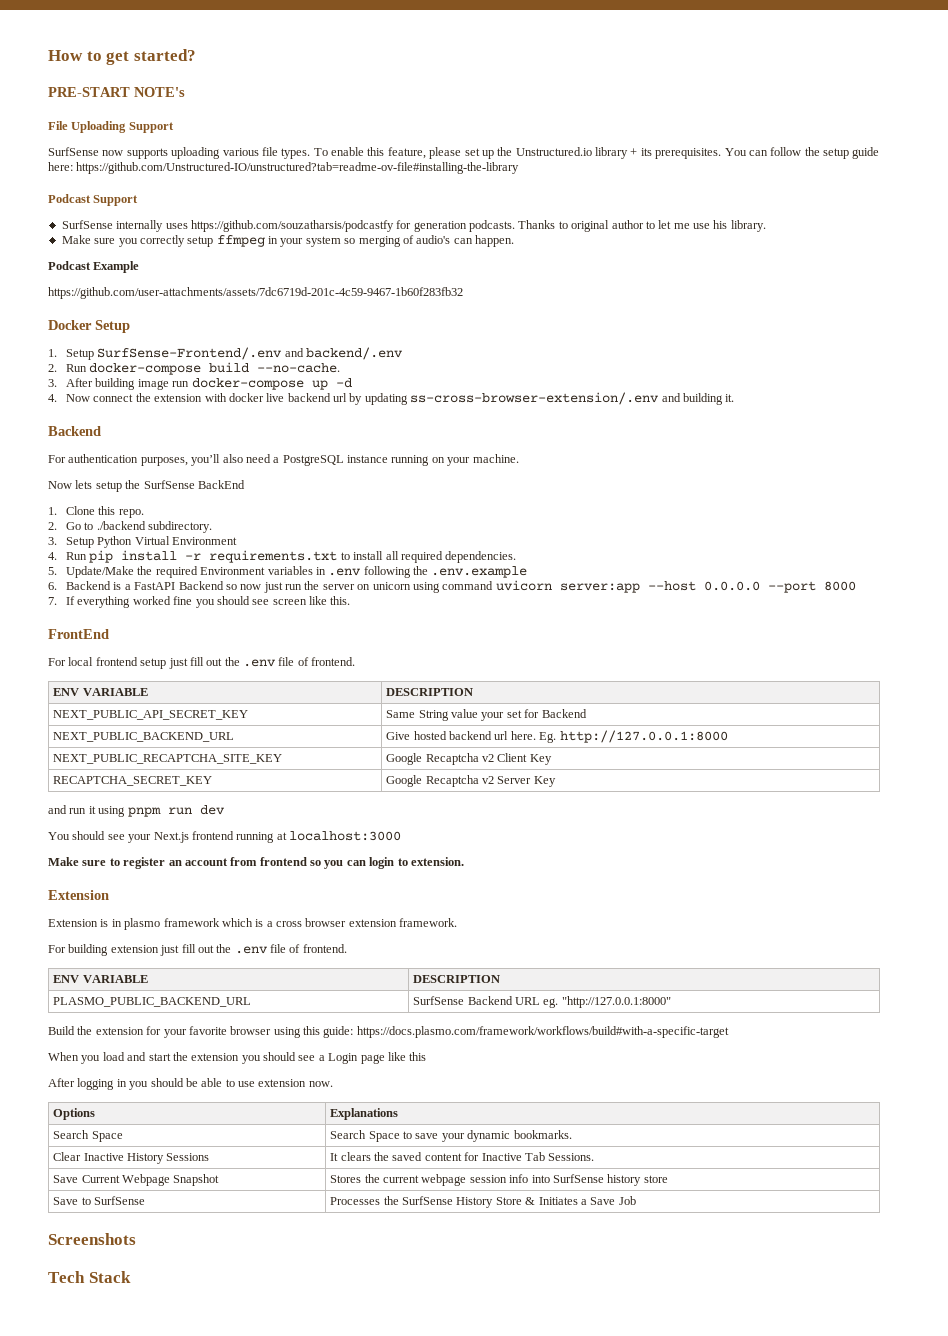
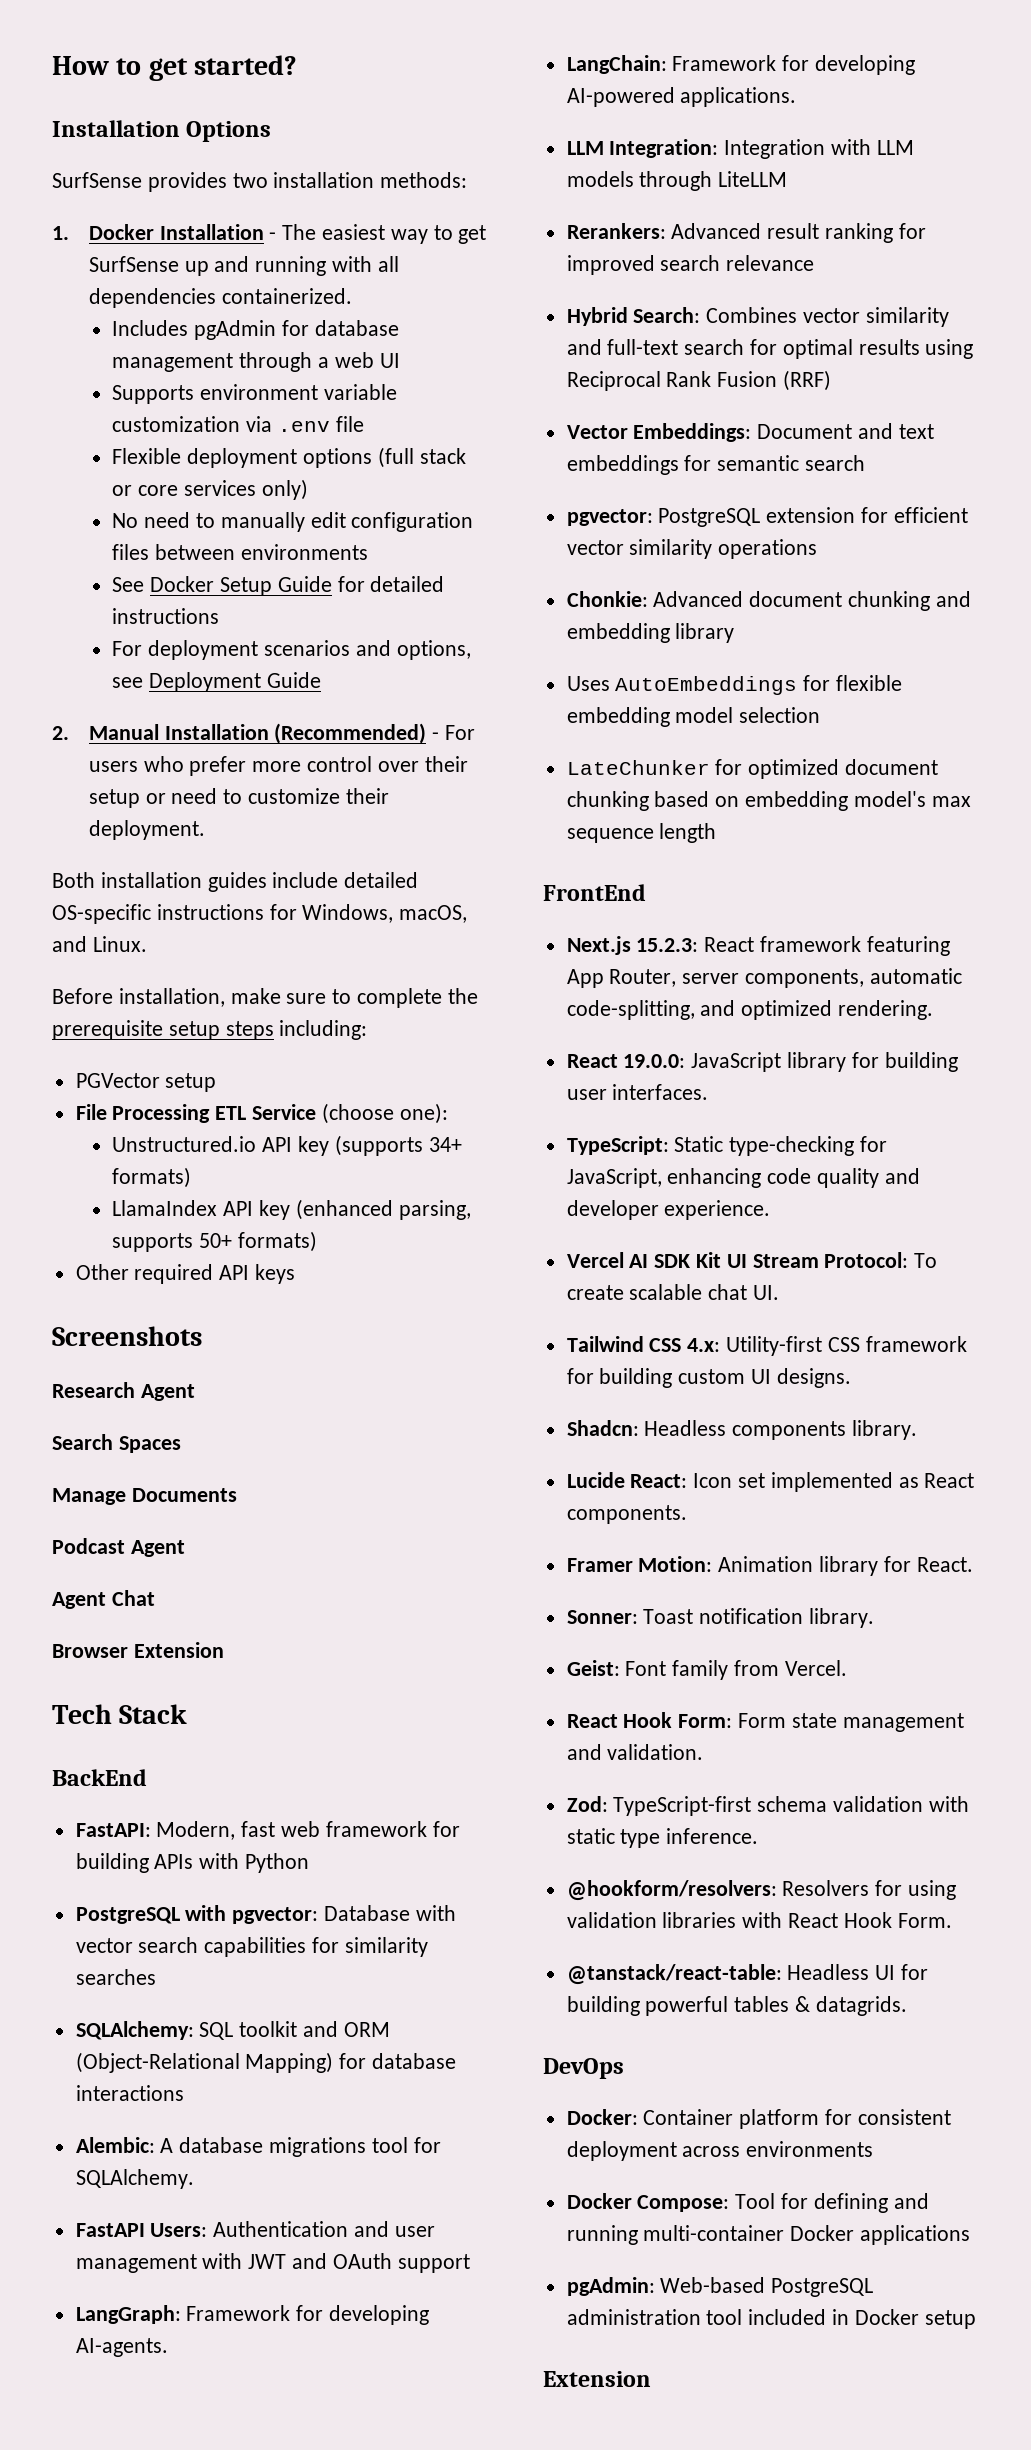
[48,87,185,97] [48,121,174,133] [48,147,880,159] [48,162,520,174] [48,194,139,206] [61,220,766,232] [61,235,514,247] [48,261,140,273] [48,287,463,299] [48,320,130,333] [48,347,404,360] [48,362,341,375] [48,378,352,390] [48,392,735,405] [48,426,101,436] [48,454,519,466] [48,480,245,492] [48,506,144,518] [48,521,213,533] [48,536,238,548] [48,550,517,563] [48,566,528,578] [48,580,856,593] [48,596,351,608] [48,629,109,639] [48,657,356,669] [53,688,148,696] [386,688,474,696] [53,710,249,720] [386,709,587,721] [53,732,235,742] [386,730,728,743] [53,754,283,764] [386,753,552,765] [53,776,213,786] [386,775,556,787] [48,805,225,817] [48,831,401,843] [48,857,464,869] [48,890,109,900] [48,918,458,930] [48,944,347,956] [53,975,148,983] [413,975,501,983] [53,997,252,1007] [413,996,671,1008] [48,1026,729,1038] [48,1052,427,1064] [48,1078,333,1090] [53,1108,96,1120] [330,1108,399,1120] [53,1130,123,1142] [330,1130,572,1142] [53,1152,210,1164] [330,1152,595,1161] [53,1174,220,1186] [330,1174,668,1186] [53,1196,146,1205] [330,1196,636,1208] [48,1233,136,1245] [48,1271,131,1283] PRE-START NOTE's // File Uploading Support // SurfSense now supports uploading various file types. To enable this feature, please set up the Unstructured.io library + its prerequisites. You can follow the setup guide here: https://github.com/Unstructured-IO/unstructured?tab=readme-ov-file#installing-the-library // Podcast Support // SurfSense internally uses https://github.com/souzatharsis/podcastfy for generation podcasts. Thanks to original author to let me use his library. // Make sure you correctly setup ffmpeg in your system so merging of audio's can happen. // Podcast Example // https://github.com/user-attachments/assets/7dc6719d-201c-4c59-9467-1b60f283fb32 // Docker Setup // 1. Setup SurfSense-Frontend/.env and backend/.env // 2. Run docker-compose build --no-cache. // 3. After building image run docker-compose up -d // 4. Now connect the extension with docker live backend url by updating ss-cross-browser-extension/.env and building it. // Backend // For authentication purposes, you’ll also need a PostgreSQL instance running on your machine. // Now lets setup the SurfSense BackEnd // 1. Clone this repo. // 2. Go to ./backend subdirectory. // 3. Setup Python Virtual Environment // 4. Run pip install -r requirements.txt to install all required dependencies. // 5. Update/Make the required Environment variables in .env following the .env.example // 6. Backend is a FastAPI Backend so now just run the server on unicorn using command uvicorn server:app --host 0.0.0.0 --port 8000 // 7. If everything worked fine you should see screen like this. // FrontEnd // For local frontend setup just fill out the .env file of frontend. // ENV VARIABLE | DESCRIPTION // NEXT_PUBLIC_API_SECRET_KEY | Same String value your set for Backend // NEXT_PUBLIC_BACKEND_URL | Give hosted backend url here. Eg. http://127.0.0.1:8000 // NEXT_PUBLIC_RECAPTCHA_SITE_KEY | Google Recaptcha v2 Client Key // RECAPTCHA_SECRET_KEY | Google Recaptcha v2 Server Key // and run it using pnpm run dev // You should see your Next.js frontend running at localhost:3000 // Make sure to register an account from frontend so you can login to extension. // Extension // Extension is in plasmo framework which is a cross browser extension framework. // For building extension just fill out the .env file of frontend. // ENV VARIABLE | DESCRIPTION // PLASMO_PUBLIC_BACKEND_URL | SurfSense Backend URL eg. "http://127.0.0.1:8000" // Build the extension for your favorite browser using this guide: https://docs.plasmo.com/framework/workflows/build#with-a-specific-target // When you load and start the extension you should see a Login page like this // After logging in you should be able to use extension now. // Options | Explanations // Search Space | Search Space to save your dynamic bookmarks. // Clear Inactive History Sessions | It clears the saved content for Inactive Tab Sessions. // Save Current Webpage Snapshot | Stores the current webpage session info into SurfSense history store // Save to SurfSense | Processes the SurfSense History Store & Initiates a Save Job // Screenshots // Tech Stack -> [52,120,272,142] [52,172,468,192] [52,224,487,244] [88,256,399,276] [88,288,352,308] [112,320,399,340] [112,352,400,372] [112,384,397,404] [112,416,364,432] [112,447,466,468] [112,479,308,500] [112,512,474,532] [112,544,368,560] [112,576,445,596] [112,608,220,624] [112,640,471,660] [112,672,321,692] [52,723,475,744] [88,756,468,776] [88,788,389,808] [88,820,205,840] [52,872,419,892] [52,904,468,924] [52,936,147,952] [52,988,478,1008] [52,1020,368,1040] [75,1073,217,1092] [75,1103,448,1124] [112,1135,462,1156] [112,1167,192,1188] [112,1199,471,1220] [112,1231,317,1252] [75,1264,296,1284] [52,1326,202,1346] [52,1382,195,1401] [52,1434,181,1453] [52,1488,237,1505] [52,1538,185,1557] [52,1590,155,1609] [52,1642,224,1658] [52,1704,188,1724] [52,1769,147,1786] [75,1821,460,1840] [75,1853,310,1873] [75,1905,456,1924] [75,1937,428,1957] [75,1969,156,1985] [75,2021,390,2040] [75,2052,457,2073] [75,2085,184,2101] [75,2137,441,2157] [75,2169,194,2189] [75,2221,435,2237] [75,2253,470,2273] [75,2305,430,2325] [75,2338,168,2357] [566,55,916,75] [566,87,797,107] [566,139,914,159] [566,171,788,191] [566,223,926,243] [566,255,815,275] [566,307,949,327] [566,339,974,359] [566,370,832,391] [566,423,934,442] [566,455,866,475] [566,507,968,527] [566,539,818,559] [566,591,971,611] [566,623,735,643] [566,675,903,695] [566,707,821,727] [566,759,939,779] [566,791,971,811] [566,823,717,843] [543,884,646,901] [566,936,950,956] [566,968,962,988] [566,1000,934,1020] [566,1052,958,1072] [566,1084,709,1100] [566,1136,888,1156] [566,1168,920,1188] [566,1200,771,1220] [566,1252,938,1268] [566,1284,780,1300] [566,1336,967,1356] [566,1368,851,1388] [566,1420,918,1440] [566,1472,975,1492] [566,1505,687,1524] [566,1556,973,1576] [566,1608,875,1628] [566,1660,847,1680] [566,1712,964,1732] [566,1744,704,1760] [566,1796,969,1816] [566,1828,759,1848] [566,1880,957,1901] [566,1912,952,1928] [566,1964,929,1985] [566,1996,907,2016] [543,2058,624,2079] [566,2109,951,2129] [566,2141,874,2161] [566,2193,929,2213] [566,2225,971,2245] [566,2277,874,2297] [566,2309,976,2329] [543,2371,651,2387] Installation Options // SurfSense provides two installation methods: // 1. Docker Installation - The easiest way to get SurfSense up and running with all dependencies containerized. // Includes pgAdmin for database management through a web UI // Supports environment variable customization via .env file // Flexible deployment options (full stack or core services only) // No need to manually edit configuration files between environments // See Docker Setup Guide for detailed instructions // For deployment scenarios and options, see Deployment Guide // 2. Manual Installation (Recommended) - For users who prefer more control over their setup or need to customize their deployment. // Both installation guides include detailed OS-specific instructions for Windows, macOS, and Linux. // Before installation, make sure to complete the prerequisite setup steps including: // PGVector setup // File Processing ETL Service (choose one): // Unstructured.io API key (supports 34+ formats) // LlamaIndex API key (enhanced parsing, supports 50+ formats) // Other required API keys // Screenshots // Research Agent // Search Spaces // Manage Documents // Podcast Agent // Agent Chat // Browser Extension // Tech Stack // BackEnd // FastAPI: Modern, fast web framework for building APIs with Python // PostgreSQL with pgvector: Database with vector search capabilities for similarity searches // SQLAlchemy: SQL toolkit and ORM (Object-Relational Mapping) for database interactions // Alembic: A database migrations tool for SQLAlchemy. // FastAPI Users: Authentication and user management with JWT and OAuth support // LangGraph: Framework for developing AI-agents. // LangChain: Framework for developing AI-powered applications. // LLM Integration: Integration with LLM models through LiteLLM // Rerankers: Advanced result ranking for improved search relevance // Hybrid Search: Combines vector similarity and full-text search for optimal results using Reciprocal Rank Fusion (RRF) // Vector Embeddings: Document and text embeddings for semantic search // pgvector: PostgreSQL extension for efficient vector similarity operations // Chonkie: Advanced document chunking and embedding library // Uses AutoEmbeddings for flexible embedding model selection // LateChunker for optimized document chunking based on embedding model's max sequence length // FrontEnd // Next.js 15.2.3: React framework featuring App Router, server components, automatic code-splitting, and optimized rendering. // React 19.0.0: JavaScript library for building user interfaces. // TypeScript: Static type-checking for JavaScript, enhancing code quality and developer experience. // Vercel AI SDK Kit UI Stream Protocol: To create scalable chat UI. // Tailwind CSS 4.x: Utility-first CSS framework for building custom UI designs. // Shadcn: Headless components library. // Lucide React: Icon set implemented as React components. // Framer Motion: Animation library for React. // Sonner: Toast notification library. // Geist: Font family from Vercel. // React Hook Form: Form state management and validation. // Zod: TypeScript-first schema validation with static type inference. // @hookform/resolvers: Resolvers for using validation libraries with React Hook Form. // @tanstack/react-table: Headless UI for building powerful tables & datagrids. // DevOps // Docker: Container platform for consistent deployment across environments // Docker Compose: Tool for defining and running multi-container Docker applications // pgAdmin: Web-based PostgreSQL administration tool included in Docker setup // Extension

